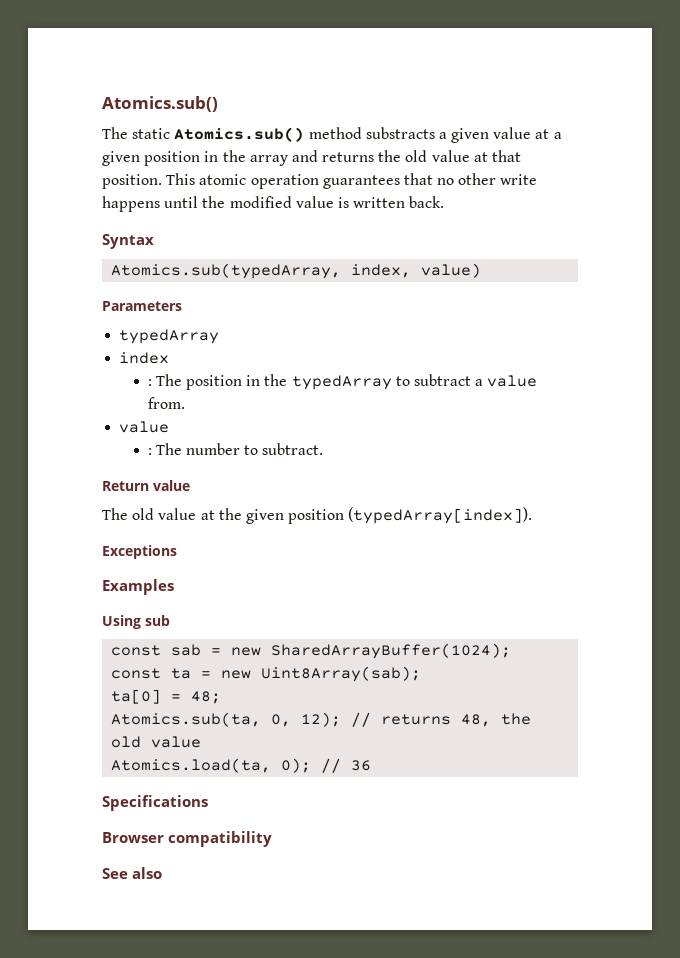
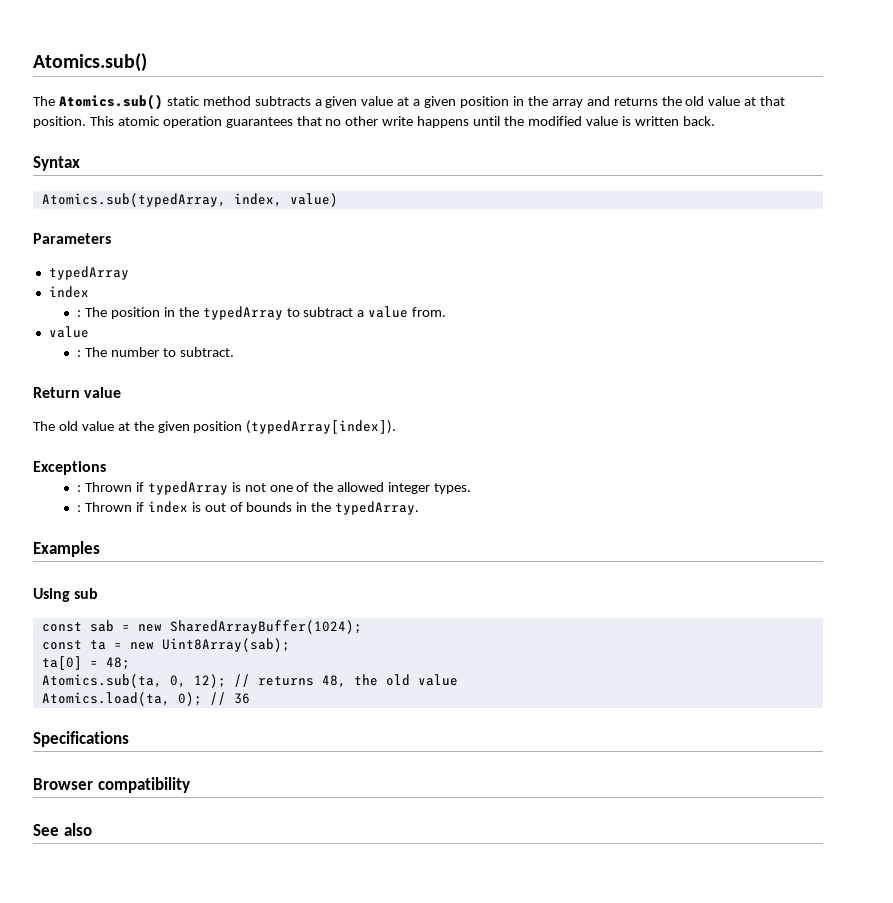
[132,127,435,142] static Atomics.sub() method substracts -> [58,94,311,110] Atomics.sub() static method subtracts
(177, 552) none -> [77,481,472,495] [77,501,420,515] // : Thrown if typedArray is not one of the allowed integer types. // : Thrown if index is out of bounds in the typedArray.

